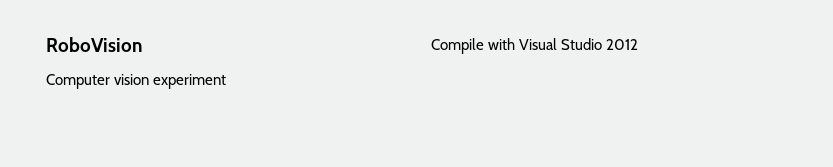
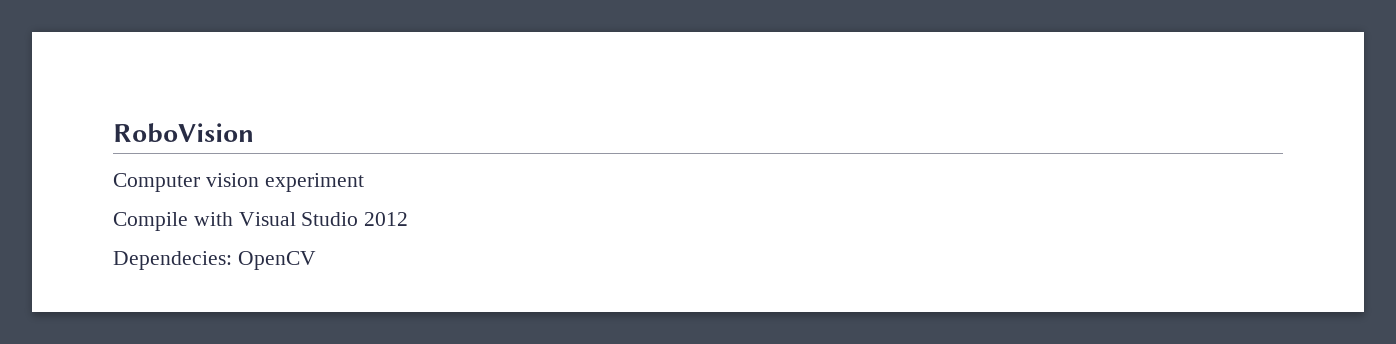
(639, 44) none -> [113,251,316,270] // Dependecies: OpenCV

